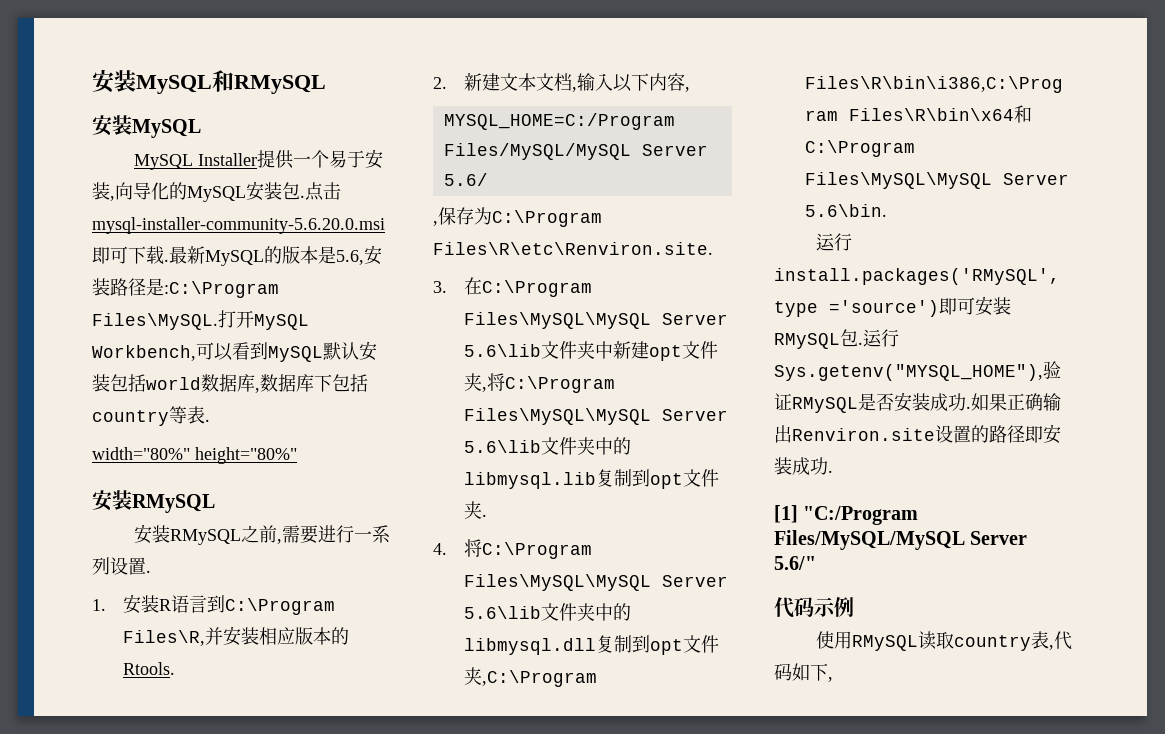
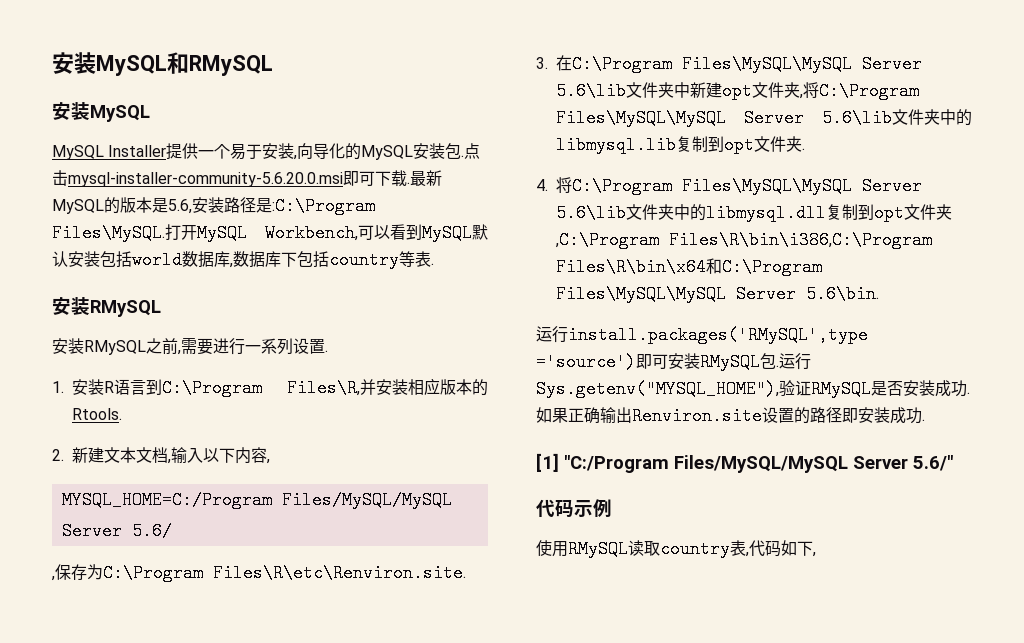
[92,447,297,464] // width="80%" height="80%" -> (434, 264) none

